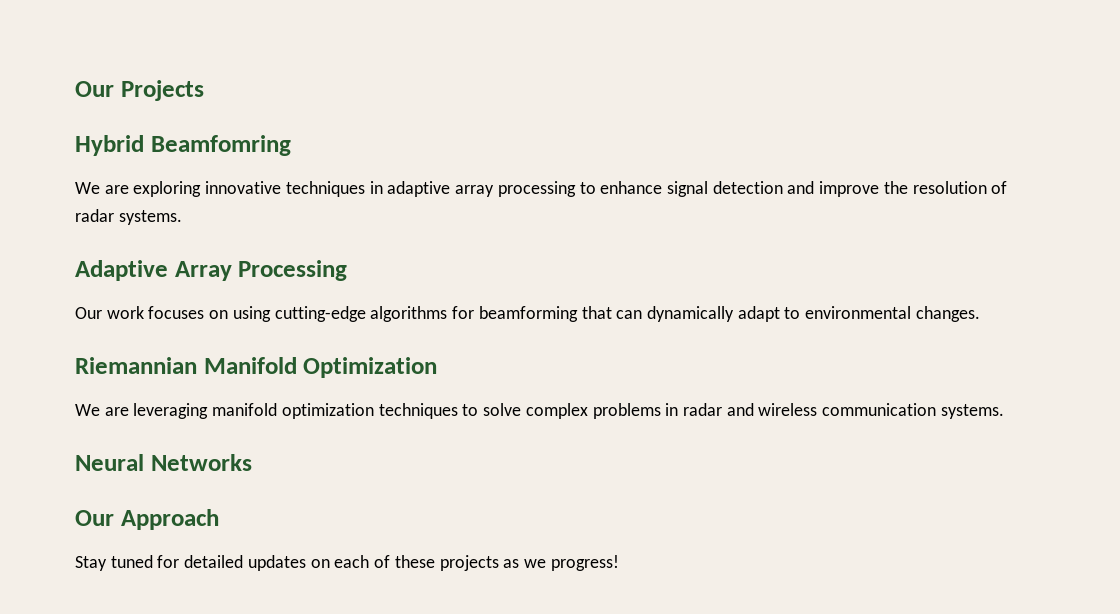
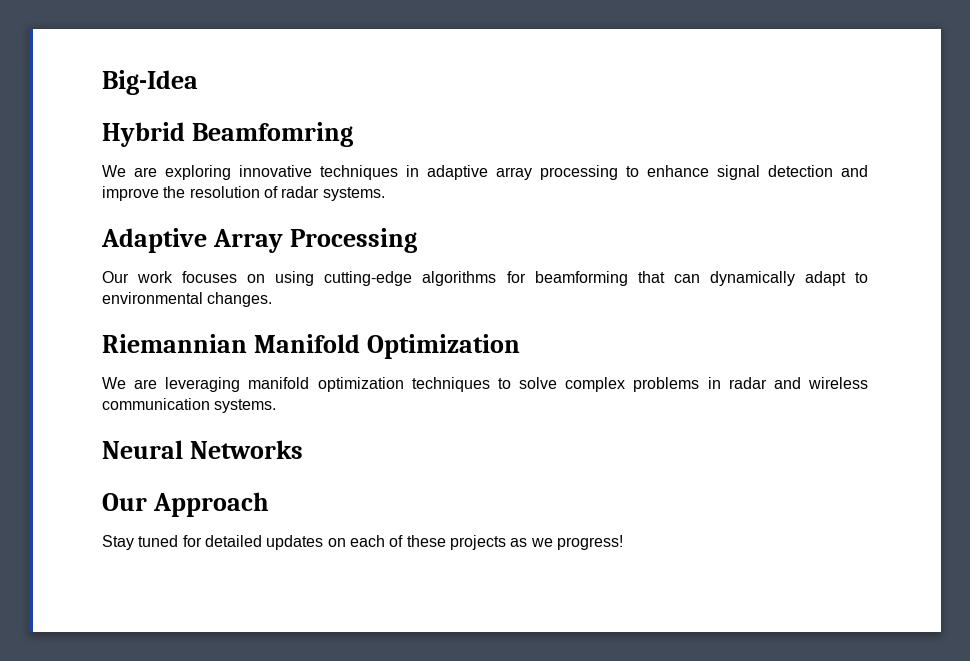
[75,80,204,101] Our Projects -> [102,70,198,95] Big-Idea

